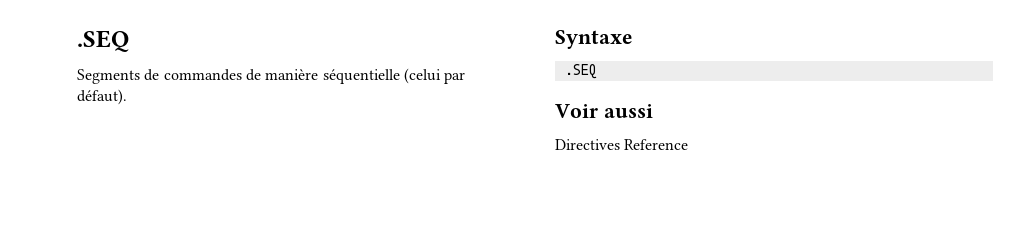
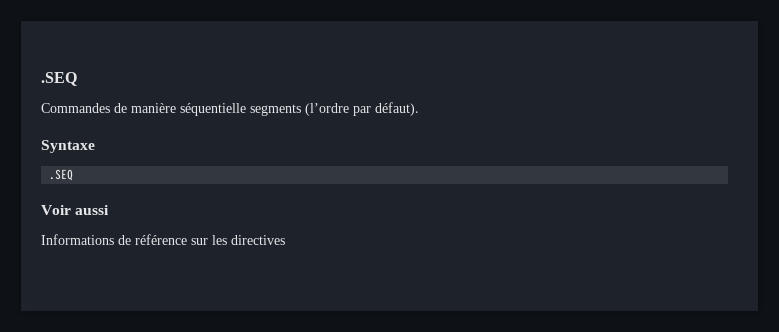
[77,30,129,52] [77,69,242,84] .SEQ // Segments de commandes -> [41,72,77,86] [41,103,110,113] .SEQ // Commandes
[403,68,441,84] (celui -> [250,103,349,116] segments (l’ordre
[555,139,689,150] Directives Reference -> [41,234,285,245] Informations de référence sur les directives

